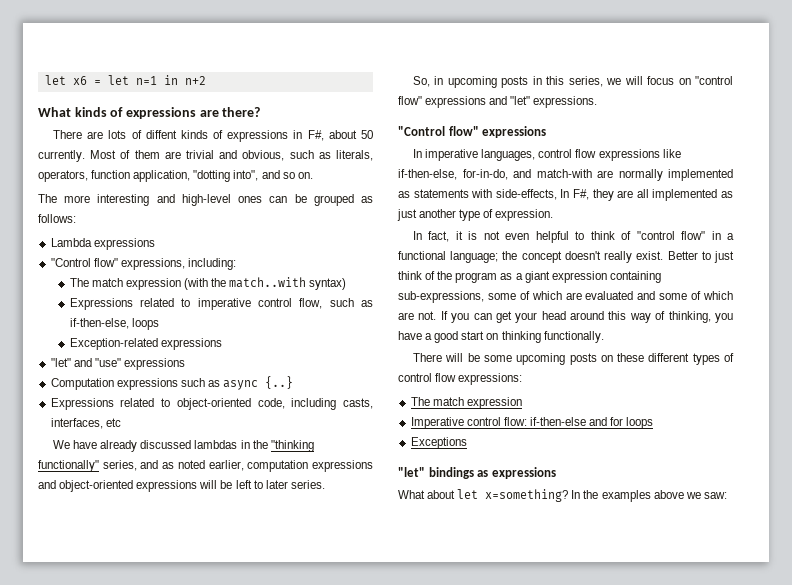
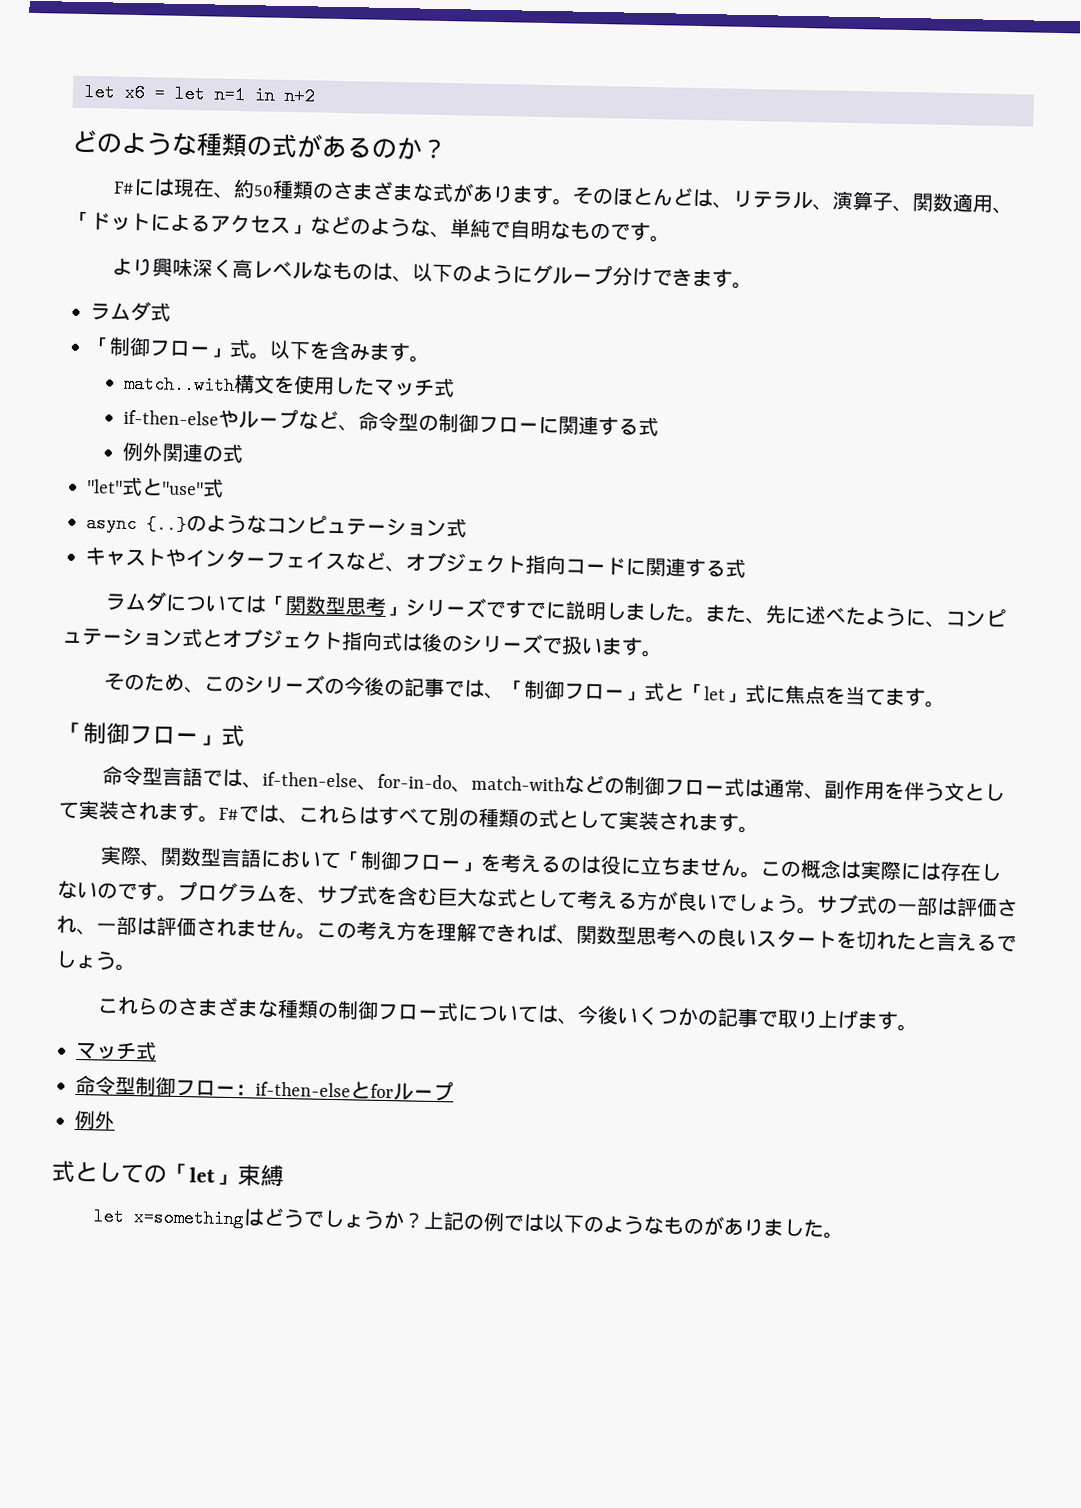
[38,107,261,119] [53,130,373,142] [38,150,373,162] [38,170,313,182] [38,194,374,206] [38,214,76,223] [50,238,155,250] [50,258,236,270] [69,277,347,290] [69,298,373,310] [69,318,159,330] [69,338,222,350] [50,358,185,370] [50,376,294,390] [50,398,373,410] [50,418,121,429] [53,440,314,452] [38,460,373,472] [38,480,325,492] [413,76,733,88] [398,96,598,108] [398,126,547,138] [413,149,681,161] [398,169,733,181] [398,189,733,201] [397,209,554,221] [413,231,734,243] [398,251,734,263] [398,271,661,283] [398,291,733,303] [398,311,733,323] [398,331,604,343] [413,353,734,365] [398,373,523,385] [410,397,522,409] [410,417,654,429] [410,437,467,449] [398,467,556,479] [398,489,727,502] What kinds of expressions are there? // There are lots of diffent kinds of expressions in F#, about 50 currently. Most of them are trivial and obvious, such as literals, operators, function application, "dotting into", and so on. // The more interesting and high-level ones can be grouped as follows: // Lambda expressions // "Control flow" expressions, including: // The match expression (with the match..with syntax) // Expressions related to imperative control flow, such as if-then-else, loops // Exception-related expressions // "let" and "use" expressions // Computation expressions such as async {..} // Expressions related to object-oriented code, including casts, interfaces, etc // We have already discussed lambdas in the "thinking functionally" series, and as noted earlier, computation expressions and object-oriented expressions will be left to later series. // So, in upcoming posts in this series, we will focus on "control flow" expressions and "let" expressions. // "Control flow" expressions // In imperative languages, control flow expressions like if-then-else, for-in-do, and match-with are normally implemented as statements with side-effects, In F#, they are all implemented as just another type of expression. // In fact, it is not even helpful to think of "control flow" in a functional language; the concept doesn't really exist. Better to just think of the program as a giant expression containing sub-expressions, some of which are evaluated and some of which are not. If you can get your head around this way of thinking, you have a good start on thinking functionally. // There will be some upcoming posts on these different types of control flow expressions: // The match expression // Imperative control flow: if-then-else and for loops // Exceptions // "let" bindings as expressions // What about let x=something? In the examples above we saw: -> [71,129,448,160] [112,178,1013,215] [70,211,671,243] [111,257,753,290] [90,300,171,322] [89,336,430,363] [122,373,455,398] [122,408,659,437] [121,441,244,464] [87,476,224,498] [86,514,467,538] [85,547,746,578] [104,591,1006,628] [62,627,663,658] [103,672,946,708] [60,721,245,748] [101,765,1005,802] [58,799,759,834] [99,845,1001,882] [57,880,1018,917] [56,915,1017,953] [55,950,136,972] [96,996,918,1032] [75,1041,157,1061] [75,1074,454,1102] [74,1109,115,1130] [51,1160,284,1188] [92,1207,844,1240] どのような種類の式があるのか？ // F#には現在、約50種類のさまざまな式があります。そのほとんどは、リテラル、演算子、関数適用、「ドットによるアクセス」などのような、単純で自明なものです。 // より興味深く高レベルなものは、以下のようにグループ分けできます。 // ラムダ式 // 「制御フロー」式。以下を含みます。 // match..with構文を使用したマッチ式 // if-then-elseやループなど、命令型の制御フローに関連する式 // 例外関連の式 // "let"式と"use"式 // async {..}のようなコンピュテーション式 // キャストやインターフェイスなど、オブジェクト指向コードに関連する式 // ラムダについては「関数型思考」シリーズですでに説明しました。また、先に述べたように、コンピュテーション式とオブジェクト指向式は後のシリーズで扱います。 // そのため、このシリーズの今後の記事では、「制御フロー」式と「let」式に焦点を当てます。 // 「制御フロー」式 // 命令型言語では、if-then-else、for-in-do、match-withなどの制御フロー式は通常、副作用を伴う文として実装されます。F#では、これらはすべて別の種類の式として実装されます。 // 実際、関数型言語において「制御フロー」を考えるのは役に立ちません。この概念は実際には存在しないのです。プログラムを、サブ式を含む巨大な式として考える方が良いでしょう。サブ式の一部は評価され、一部は評価されません。この考え方を理解できれば、関数型思考への良いスタートを切れたと言えるでしょう。 // これらのさまざまな種類の制御フロー式については、今後いくつかの記事で取り上げます。 // マッチ式 // 命令型制御フロー：if-then-elseとforループ // 例外 // 式としての「let」束縛 // let x=somethingはどうでしょうか？上記の例では以下のようなものがありました。

